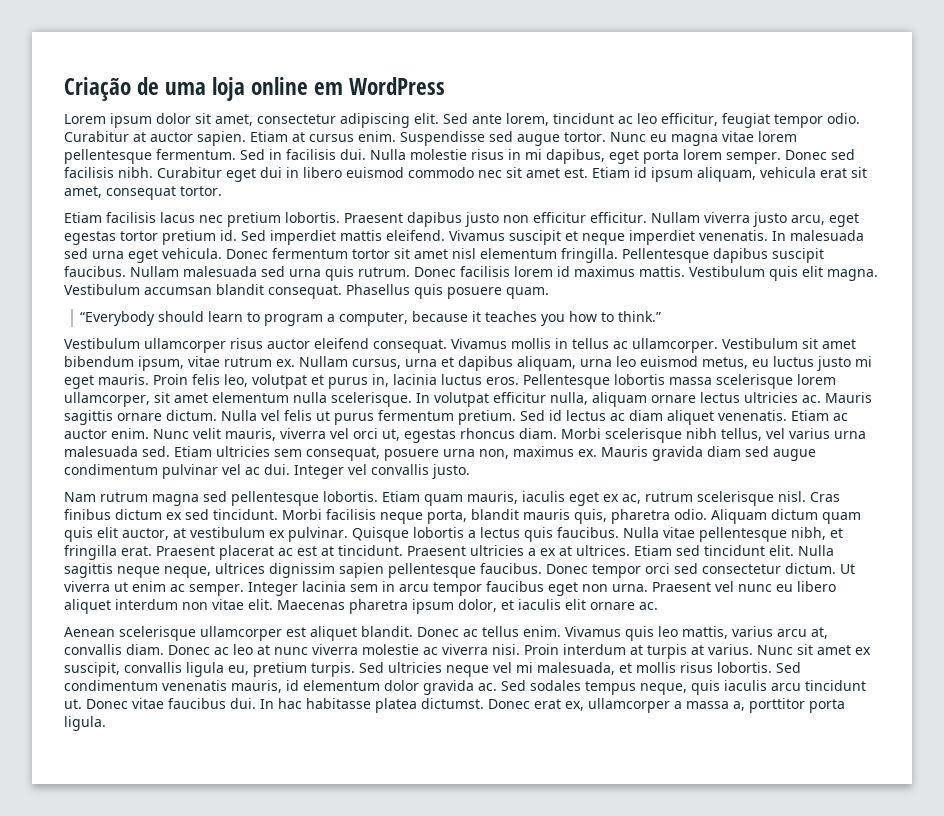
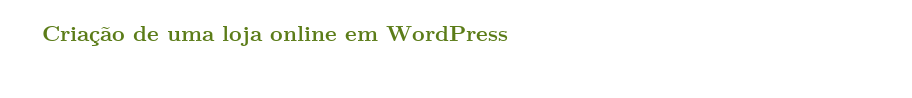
[64,113,860,128] [64,131,797,146] [64,149,855,164] [64,167,867,182] [64,186,222,200] [64,212,859,227] [64,230,864,245] [64,248,824,263] [64,266,878,281] [64,284,549,299] [80,311,662,326] [64,338,856,353] [64,356,872,371] [64,374,836,389] [64,392,872,407] [64,410,848,425] [64,428,866,443] [64,446,816,461] [64,464,470,479] [64,491,840,506] [64,509,861,524] [64,527,843,542] [64,545,834,560] [64,563,855,578] [64,581,836,596] [64,599,658,614] [64,626,828,641] [64,644,871,659] [64,662,801,677] [64,680,866,695] [64,698,845,713] [64,716,106,731] // Lorem ipsum dolor sit amet, consectetur adipiscing elit. Sed ante lorem, tincidunt ac leo efficitur, feugiat tempor odio. Curabitur at auctor sapien. Etiam at cursus enim. Suspendisse sed augue tortor. Nunc eu magna vitae lorem pellentesque fermentum. Sed in facilisis dui. Nulla molestie risus in mi dapibus, eget porta lorem semper. Donec sed facilisis nibh. Curabitur eget dui in libero euismod commodo nec sit amet est. Etiam id ipsum aliquam, vehicula erat sit amet, consequat tortor. // Etiam facilisis lacus nec pretium lobortis. Praesent dapibus justo non efficitur efficitur. Nullam viverra justo arcu, eget egestas tortor pretium id. Sed imperdiet mattis eleifend. Vivamus suscipit et neque imperdiet venenatis. In malesuada sed urna eget vehicula. Donec fermentum tortor sit amet nisl elementum fringilla. Pellentesque dapibus suscipit faucibus. Nullam malesuada sed urna quis rutrum. Donec facilisis lorem id maximus mattis. Vestibulum quis elit magna. Vestibulum accumsan blandit consequat. Phasellus quis posuere quam. // “Everybody should learn to program a computer, because it teaches you how to think.” // Vestibulum ullamcorper risus auctor eleifend consequat. Vivamus mollis in tellus ac ullamcorper. Vestibulum sit amet bibendum ipsum, vitae rutrum ex. Nullam cursus, urna et dapibus aliquam, urna leo euismod metus, eu luctus justo mi eget mauris. Proin felis leo, volutpat et purus in, lacinia luctus eros. Pellentesque lobortis massa scelerisque lorem ullamcorper, sit amet elementum nulla scelerisque. In volutpat efficitur nulla, aliquam ornare lectus ultricies ac. Mauris sagittis ornare dictum. Nulla vel felis ut purus fermentum pretium. Sed id lectus ac diam aliquet venenatis. Etiam ac auctor enim. Nunc velit mauris, viverra vel orci ut, egestas rhoncus diam. Morbi scelerisque nibh tellus, vel varius urna malesuada sed. Etiam ultricies sem consequat, posuere urna non, maximus ex. Mauris gravida diam sed augue condimentum pulvinar vel ac dui. Integer vel convallis justo. // Nam rutrum magna sed pellentesque lobortis. Etiam quam mauris, iaculis eget ex ac, rutrum scelerisque nisl. Cras finibus dictum ex sed tincidunt. Morbi facilisis neque porta, blandit mauris quis, pharetra odio. Aliquam dictum quam quis elit auctor, at vestibulum ex pulvinar. Quisque lobortis a lectus quis faucibus. Nulla vitae pellentesque nibh, et fringilla erat. Praesent placerat ac est at tincidunt. Praesent ultricies a ex at ultrices. Etiam sed tincidunt elit. Nulla sagittis neque neque, ultrices dignissim sapien pellentesque faucibus. Donec tempor orci sed consectetur dictum. Ut viverra ut enim ac semper. Integer lacinia sem in arcu tempor faucibus eget non urna. Praesent vel nunc eu libero aliquet interdum non vitae elit. Maecenas pharetra ipsum dolor, et iaculis elit ornare ac. // Aenean scelerisque ullamcorper est aliquet blandit. Donec ac tellus enim. Vivamus quis leo mattis, varius arcu at, convallis diam. Donec ac leo at nunc viverra molestie ac viverra nisi. Proin interdum at turpis at varius. Nunc sit amet ex suscipit, convallis ligula eu, pretium turpis. Sed ultricies neque vel mi malesuada, et mollis risus lobortis. Sed condimentum venenatis mauris, id elementum dolor gravida ac. Sed sodales tempus neque, quis iaculis arcu tincidunt ut. Donec vitae faucibus dui. In hac habitasse platea dictumst. Donec erat ex, ullamcorper a massa a, porttitor porta ligula. -> (508, 33) none

